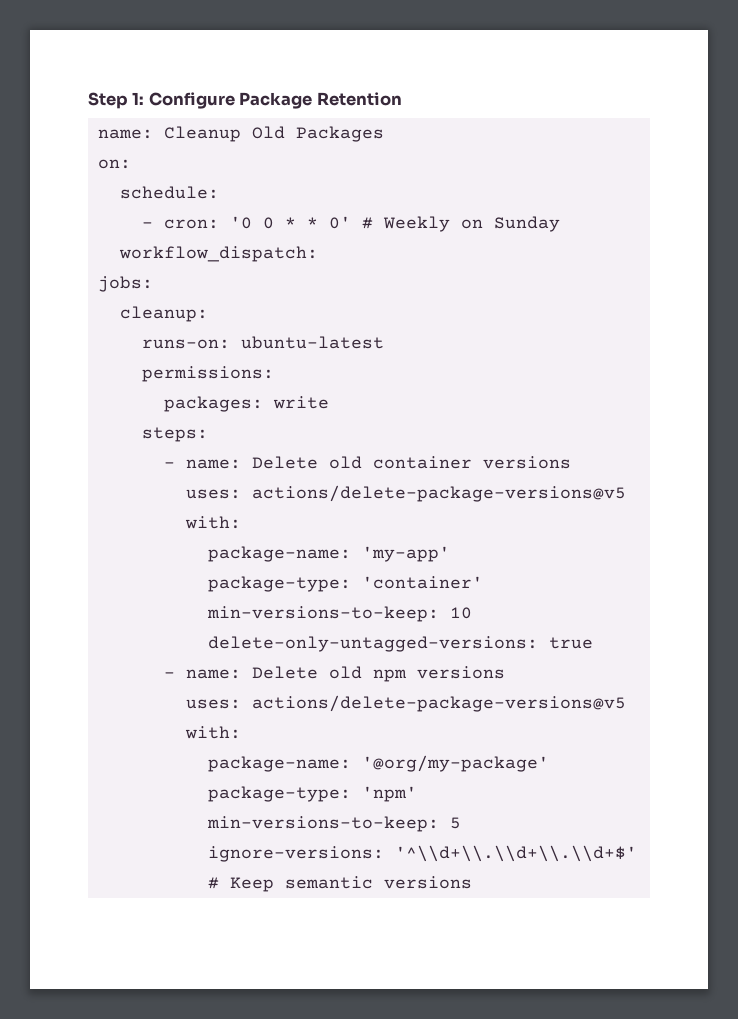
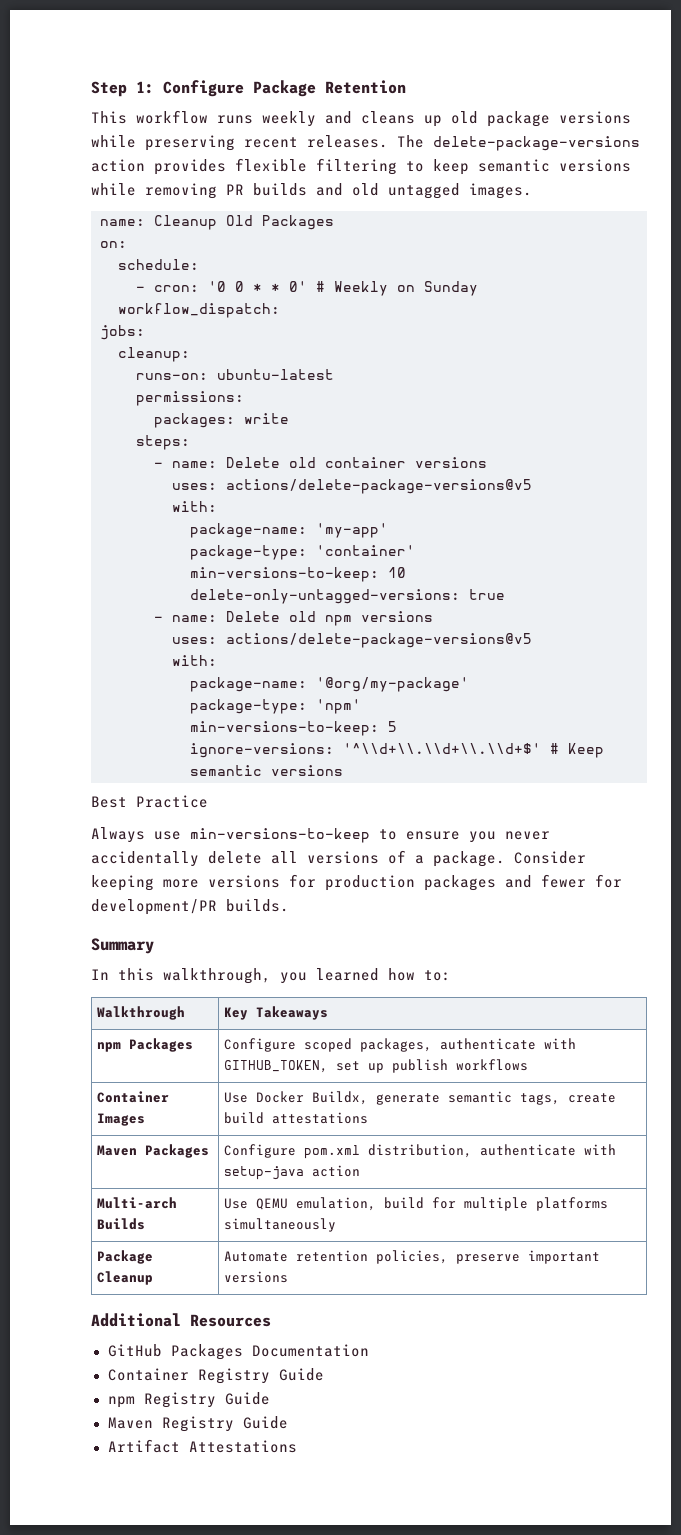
(402, 99) none -> [91,110,631,127] [91,135,640,151] [91,158,631,175] [91,183,532,199] // This workflow runs weekly and cleans up old package versions while preserving recent releases. The delete-package-versions action provides flexible filtering to keep semantic versions while removing PR builds and old untagged images.
(472, 882) none -> [91,795,208,808] [91,827,550,843] [91,850,586,867] [91,874,622,891] [91,899,289,915] [91,938,154,954] [91,968,451,984] [97,1006,186,1020] [224,1006,329,1020] [97,1038,194,1052] [224,1038,577,1052] [224,1059,529,1073] [97,1091,170,1103] [97,1113,146,1126] [224,1091,617,1105] [224,1112,369,1124] [97,1144,210,1158] [224,1144,617,1159] [224,1165,361,1180] [97,1197,178,1209] [97,1218,146,1230] [224,1197,609,1211] [224,1218,337,1232] [97,1250,154,1264] [97,1271,154,1285] [224,1250,601,1264] [224,1271,289,1283] [91,1313,271,1327] [107,1344,369,1360] [107,1368,324,1384] [107,1392,270,1408] [107,1416,288,1432] [107,1439,297,1453] // Best Practice // Always use min-versions-to-keep to ensure you never accidentally delete all versions of a package. Consider keeping more versions for production packages and fewer for development/PR builds. // Summary // In this walkthrough, you learned how to: // Walkthrough | Key Takeaways // npm Packages | Configure scoped packages, authenticate with GITHUB_TOKEN, set up publish workflows // Container Images | Use Docker Buildx, generate semantic tags, create build attestations // Maven Packages | Configure pom.xml distribution, authenticate with setup-java action // Multi-arch Builds | Use QEMU emulation, build for multiple platforms simultaneously // Package Cleanup | Automate retention policies, preserve important versions // Additional Resources // GitHub Packages Documentation // Container Registry Guide // npm Registry Guide // Maven Registry Guide // Artifact Attestations

